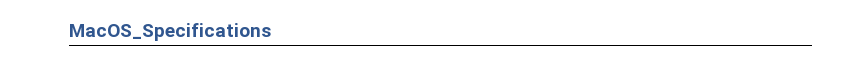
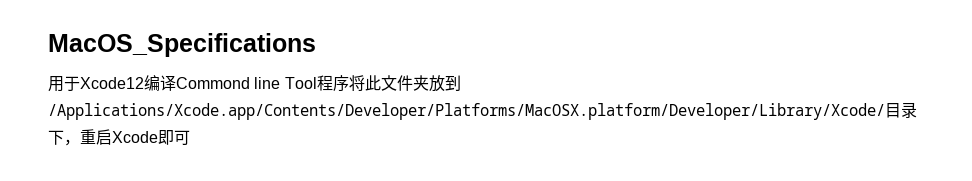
(271, 32) none -> [48,75,461,92] [48,102,917,120] [48,129,190,146] // 用于Xcode12编译Commond line Tool程序将此文件夹放到/Applications/Xcode.app/Contents/Developer/Platforms/MacOSX.platform/Developer/Library/Xcode/目录下，重启Xcode即可

